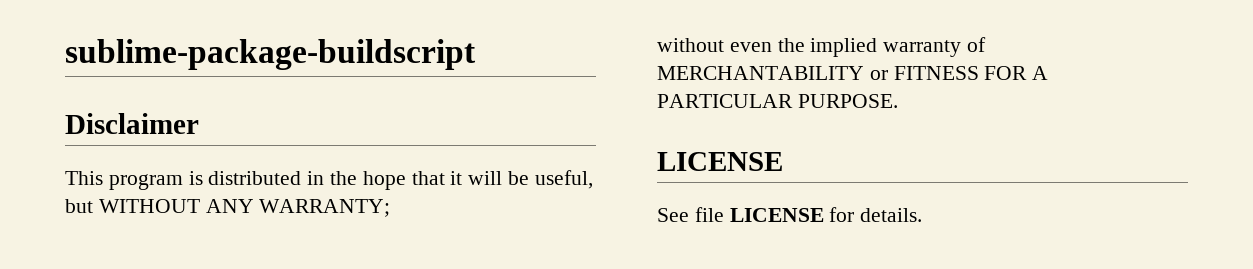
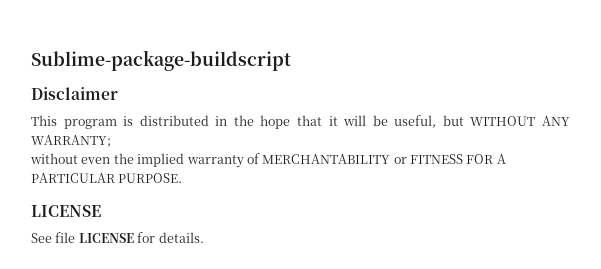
[65,39,476,70] sublime-package-buildscript -> [31,50,291,71] Sublime-package-buildscript

